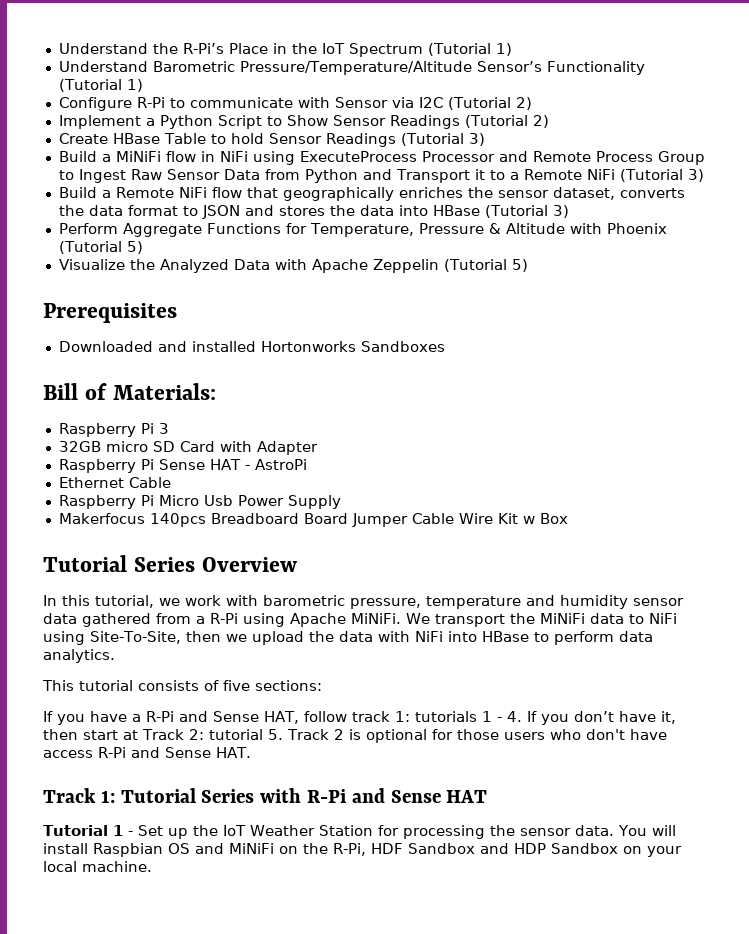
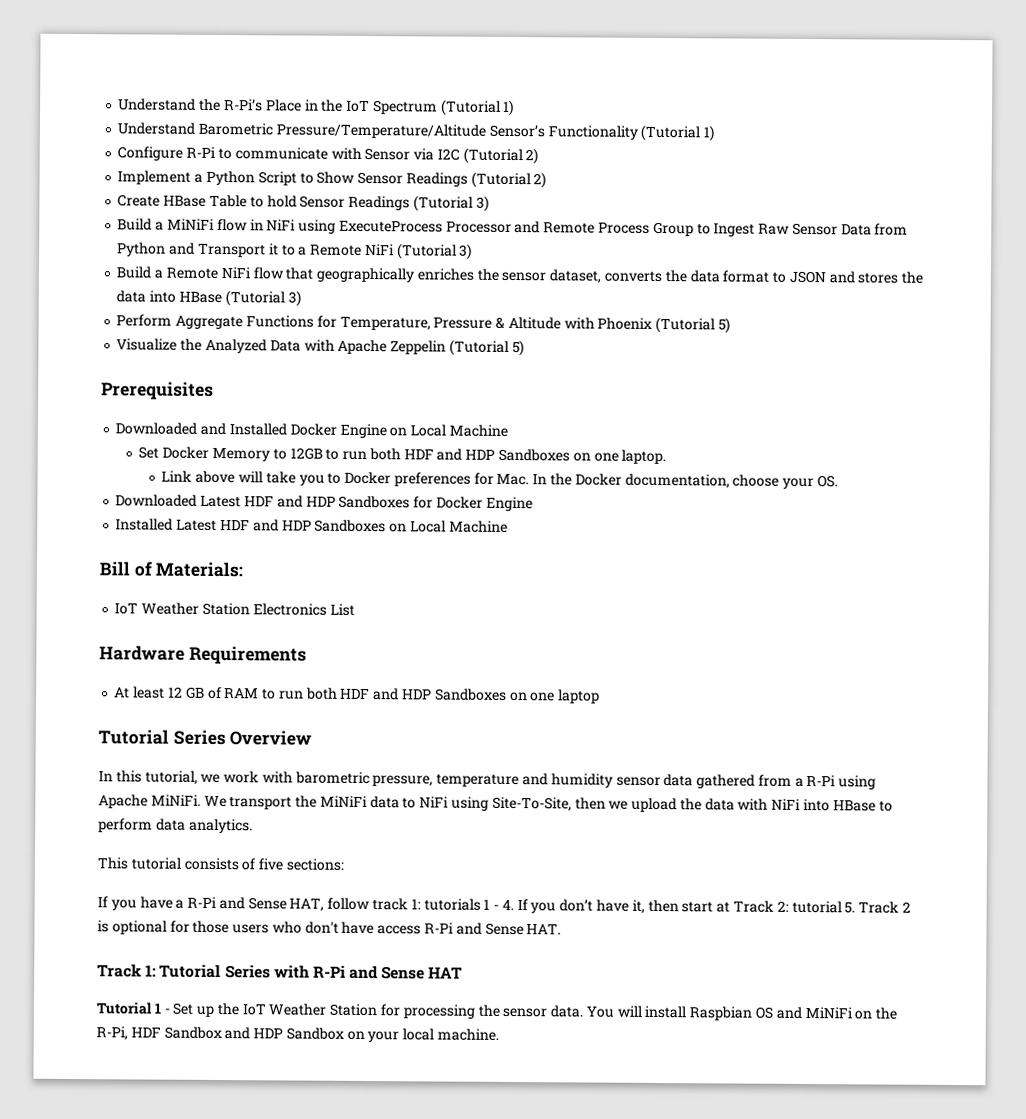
[191,341,445,352] [43,383,216,400] [58,423,169,437] [58,441,318,455] [58,459,307,473] [58,477,171,488] [58,495,341,509] [58,513,568,527] installed Hortonworks Sandboxes // Bill of Materials: // Raspberry Pi 3 // 32GB micro SD Card with Adapter // Raspberry Pi Sense HAT - AstroPi // Ethernet Cable // Raspberry Pi Micro Usb Power Supply // Makerfocus 140pcs Breadboard Board Jumper Cable Wire Kit w Box -> [228,423,508,439] [138,446,667,465] [161,470,838,490] [115,494,533,512] [115,518,508,533] [99,561,244,578] [114,602,355,616] [99,645,307,665] [114,686,601,704] Installed Docker Engine on Local Machine // Set Docker Memory to 12GB to run both HDF and HDP Sandboxes on one laptop. // Link above will take you to Docker preferences for Mac. In the Docker documentation, choose your OS. // Downloaded Latest HDF and HDP Sandboxes for Docker Engine // Installed Latest HDF and HDP Sandboxes on Local Machine // Bill of Materials: // IoT Weather Station Electronics List // Hardware Requirements // At least 12 GB of RAM to run both HDF and HDP Sandboxes on one laptop

